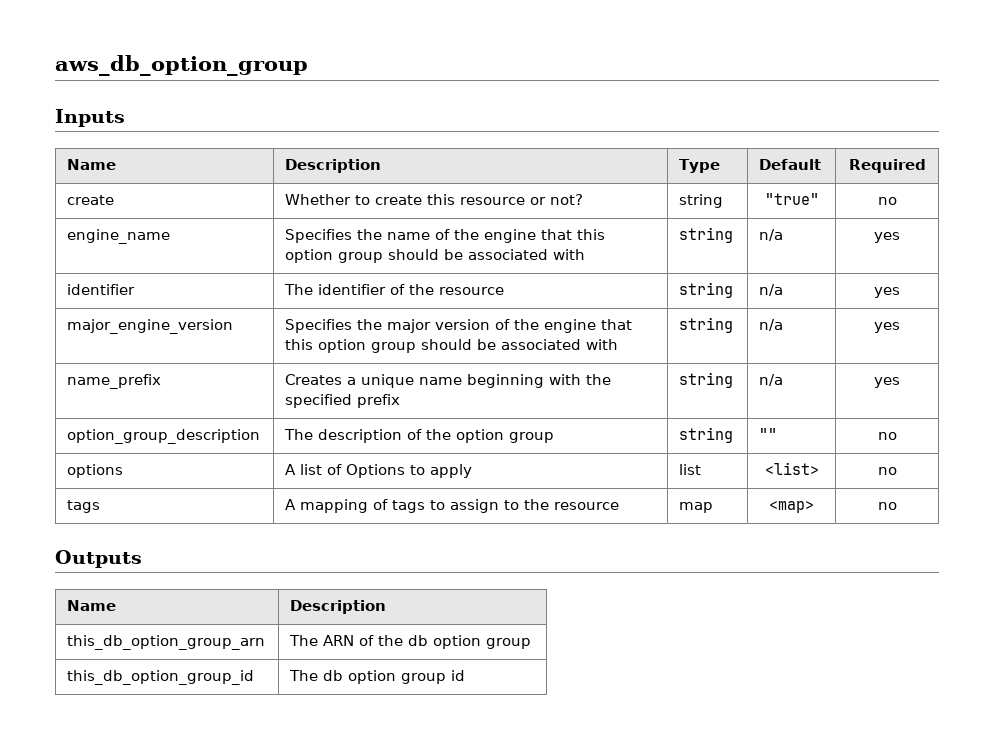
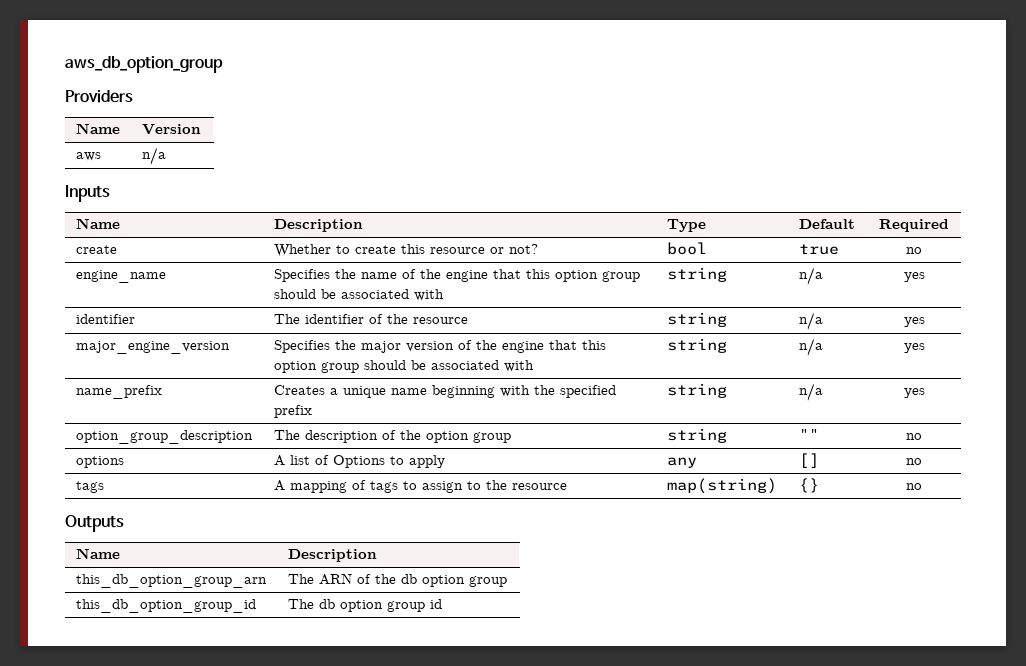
(308, 65) none -> [65,90,133,103] [75,123,120,134] [141,124,201,135] [75,152,101,161] [141,147,166,165] // Providers // Name | Version // aws | n/a
[679,194,724,208] [764,193,819,205] string | "true" -> [666,242,707,255] [798,244,839,255] bool | true
[679,464,702,475] [764,462,819,475] list | <list> -> [666,457,697,468] [798,453,819,468] any | []
[679,502,714,513] [769,501,814,513] map | <map> -> [666,478,777,494] [798,478,819,493] map(string) | {}

